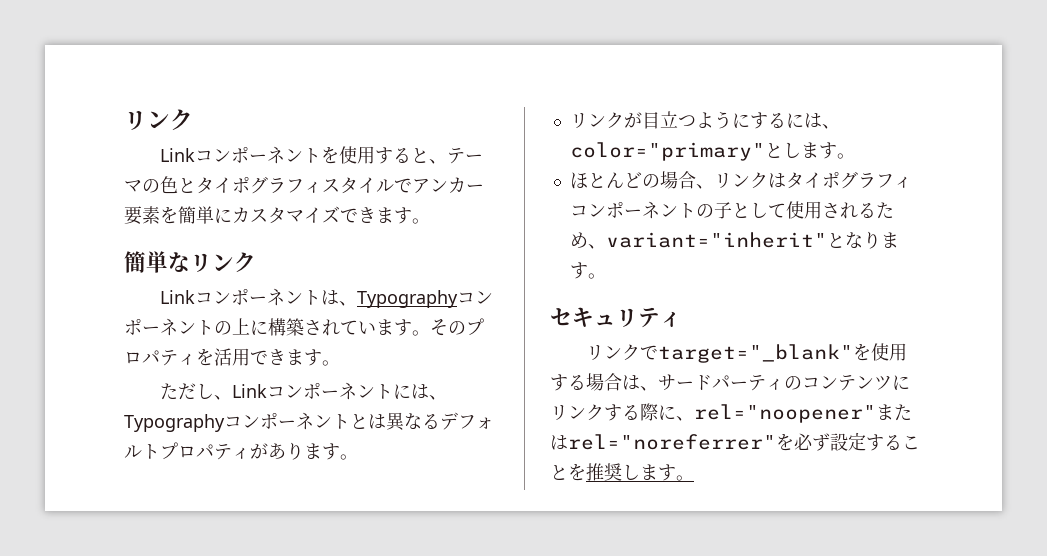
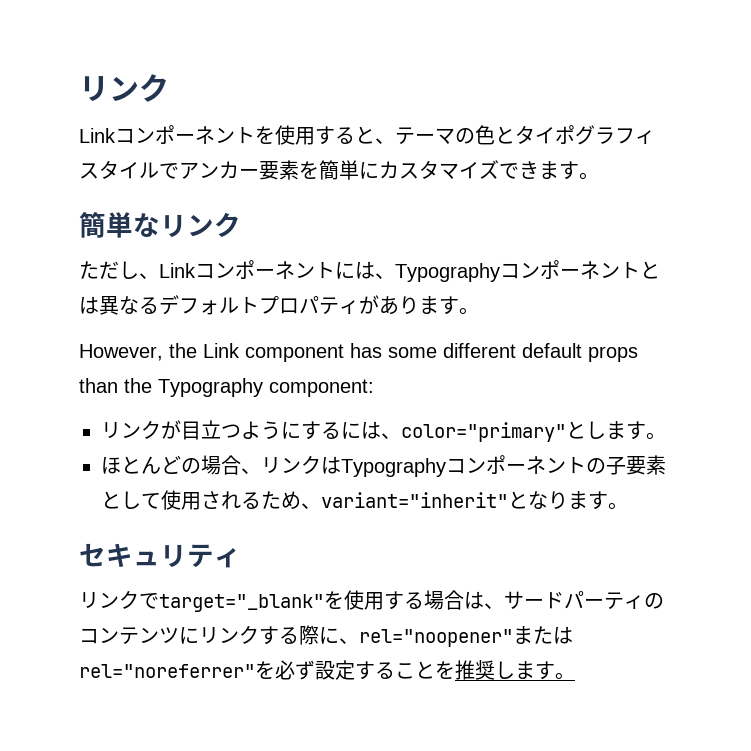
[160,288,494,308] [124,318,484,336] [124,348,340,366] // Linkコンポーネントは、Typographyコンポーネントの上に構築されています。そのプロパティを活用できます。 -> (241, 225) none
(358, 457) none -> [79,343,638,362] [79,378,374,397] // However, the Link component has some different default props than the Typography component:
[785,171,912,189] タイポグラフィ -> [341,458,446,477] Typography
(732, 210) none -> [626,455,666,475] 要素

